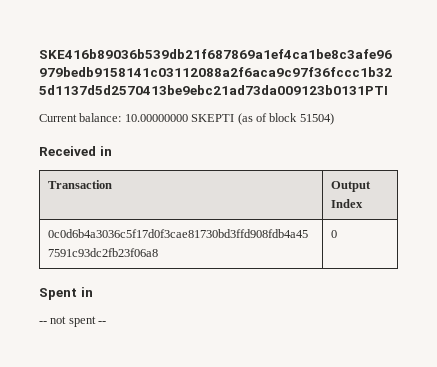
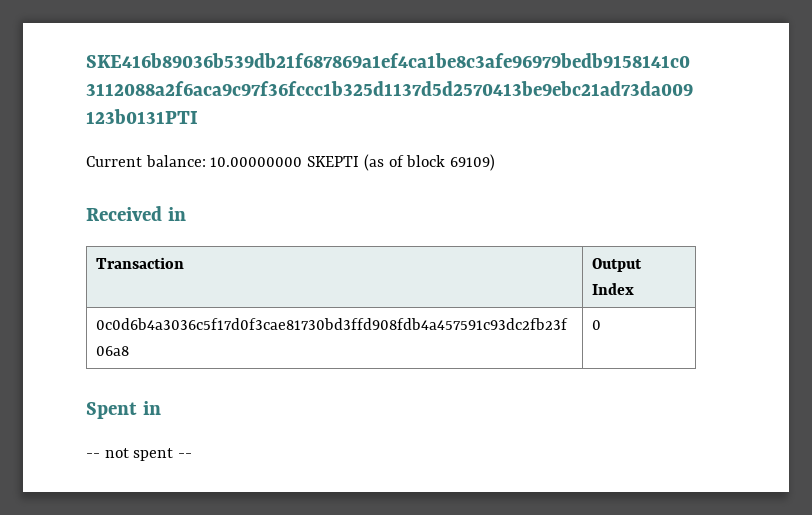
[299,113,334,125] 51504) -> [450,154,496,171] 69109)

